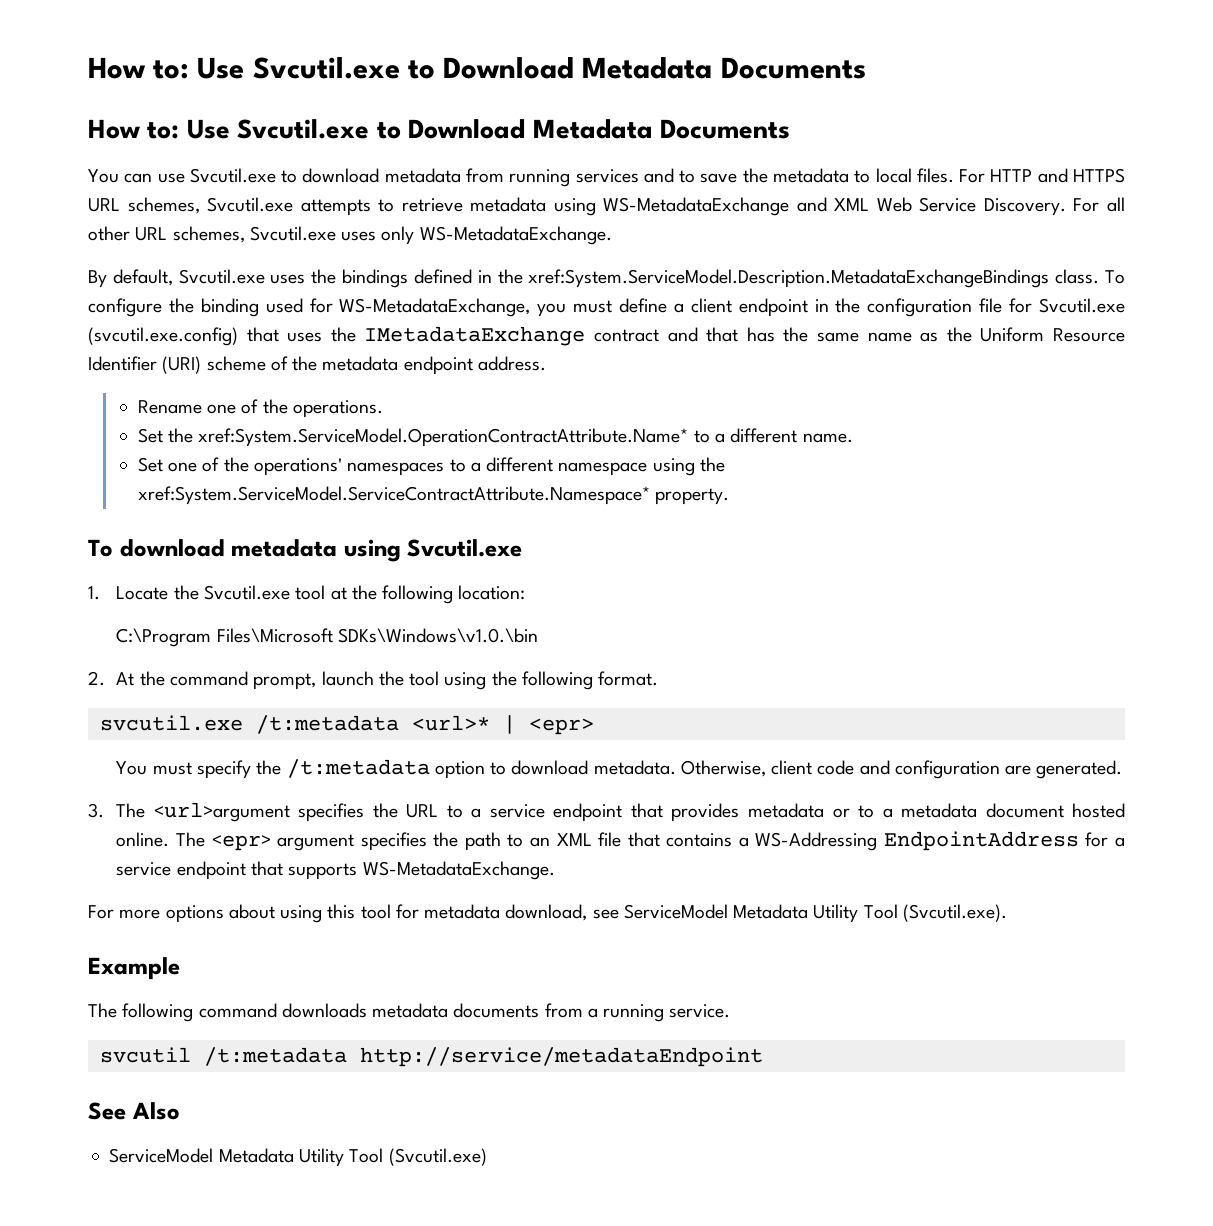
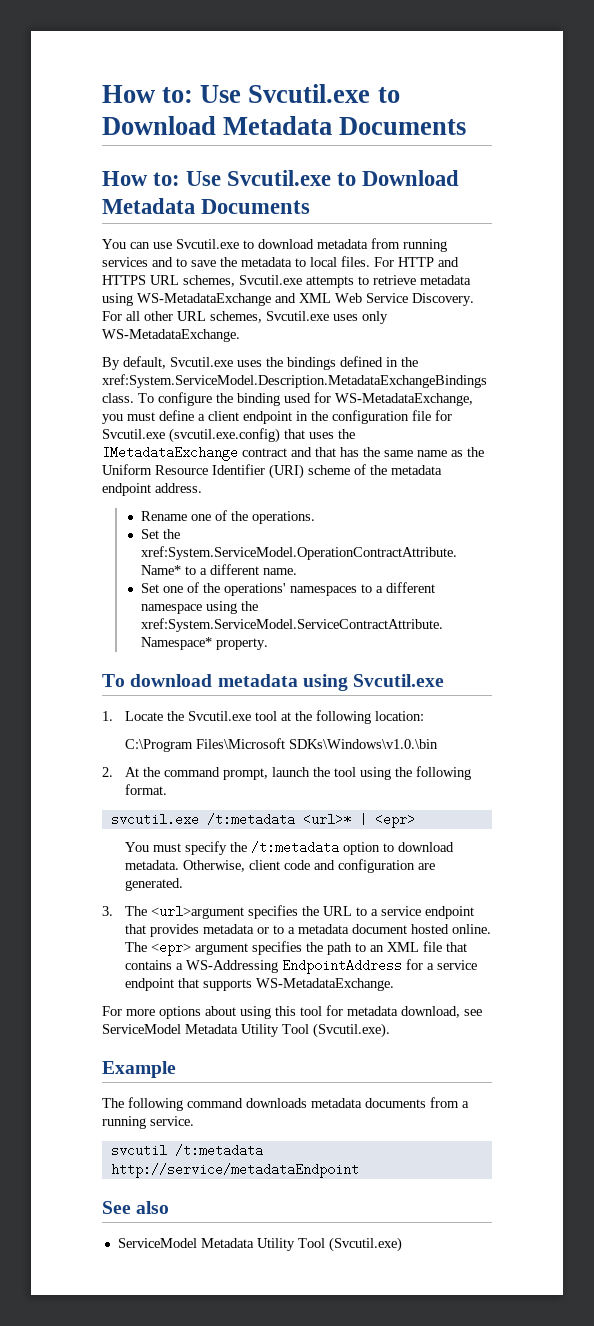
[131,1102,180,1120] Also -> [136,1201,170,1214] also

